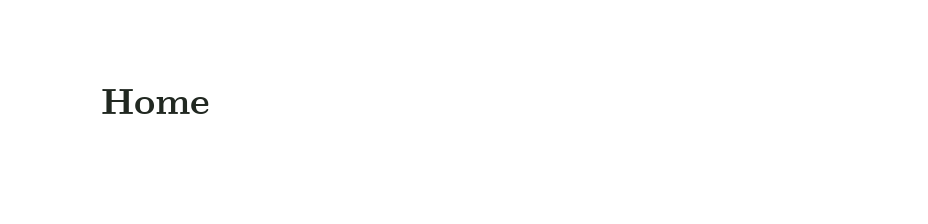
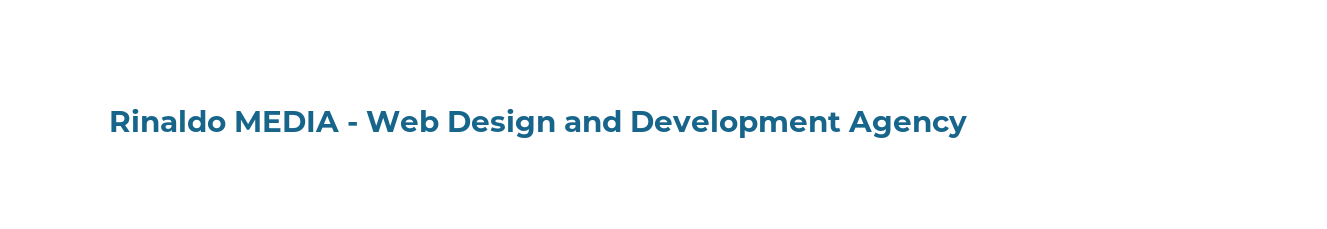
[101,89,210,114] Home -> [109,108,967,138] Rinaldo MEDIA - Web Design and Development Agency

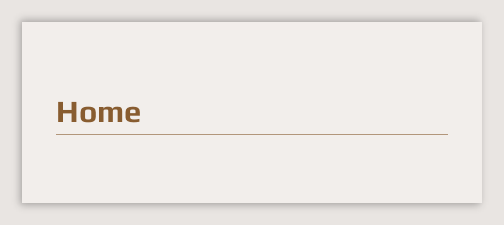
[109,108,967,138] Rinaldo MEDIA - Web Design and Development Agency -> [56,101,141,123] Home

